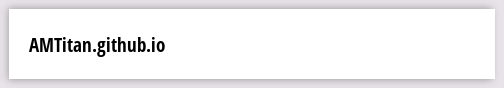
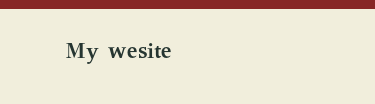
[29,37,165,57] AMTitan.github.io -> [65,43,172,64] My wesite

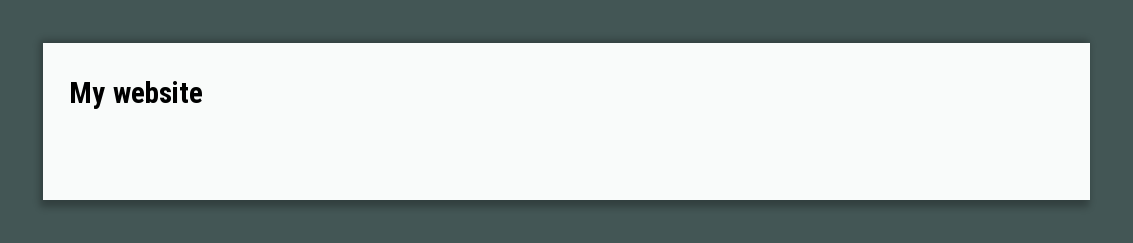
[108,43,172,59] wesite -> [112,81,203,103] website

